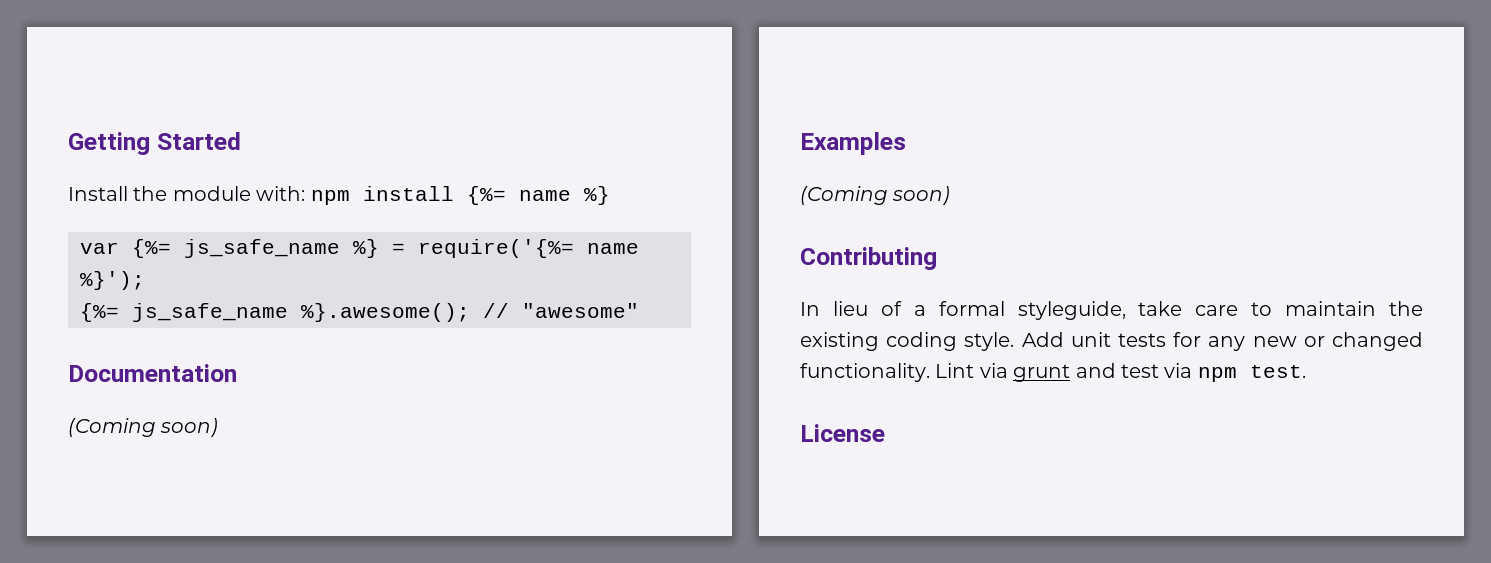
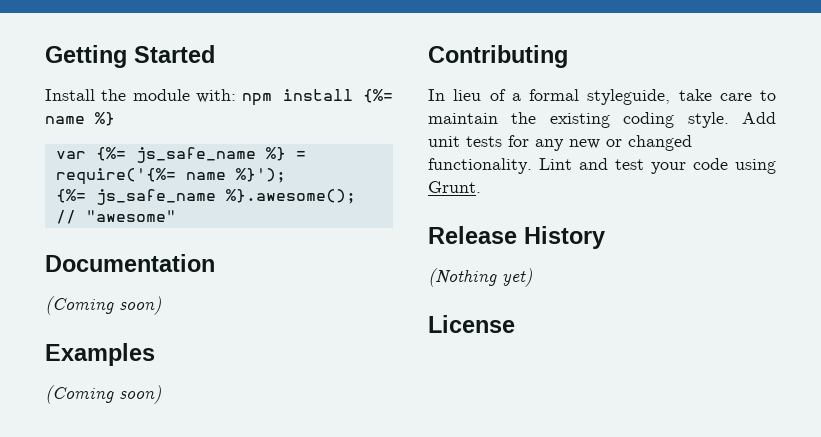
[979,363,1306,382] via grunt and test via npm test. -> [579,158,776,174] [428,181,481,193] [428,226,605,249] [428,268,532,287] and test your code using Grunt. // Release History // (Nothing yet)

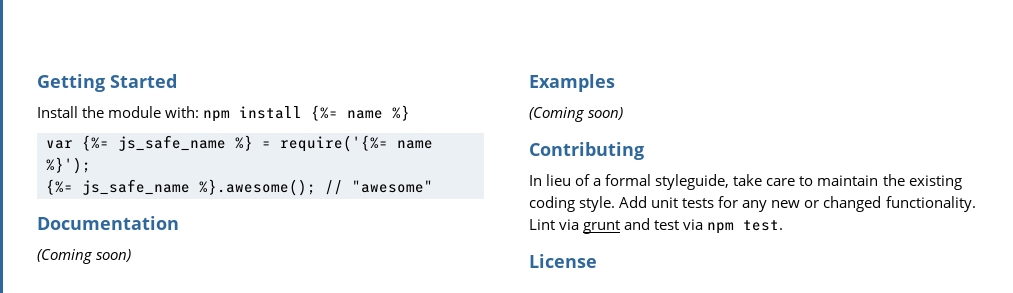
[579,158,776,174] [428,181,481,193] [428,226,605,249] [428,268,532,287] and test your code using Grunt. // Release History // (Nothing yet) -> [559,218,784,234] via grunt and test via npm test.

